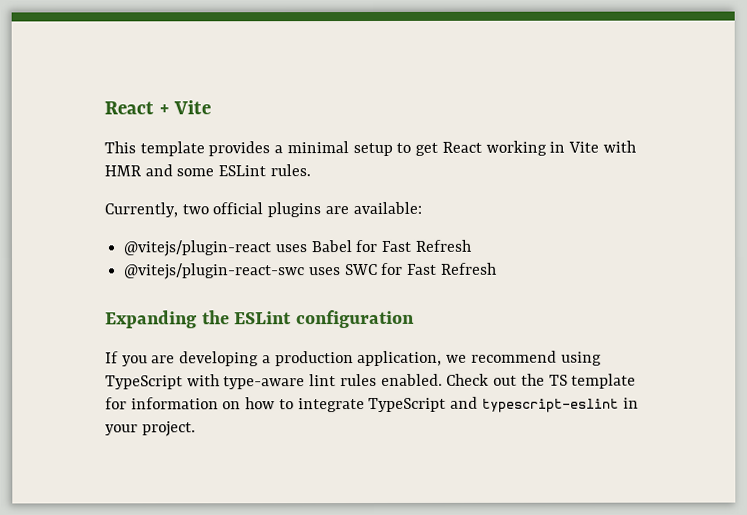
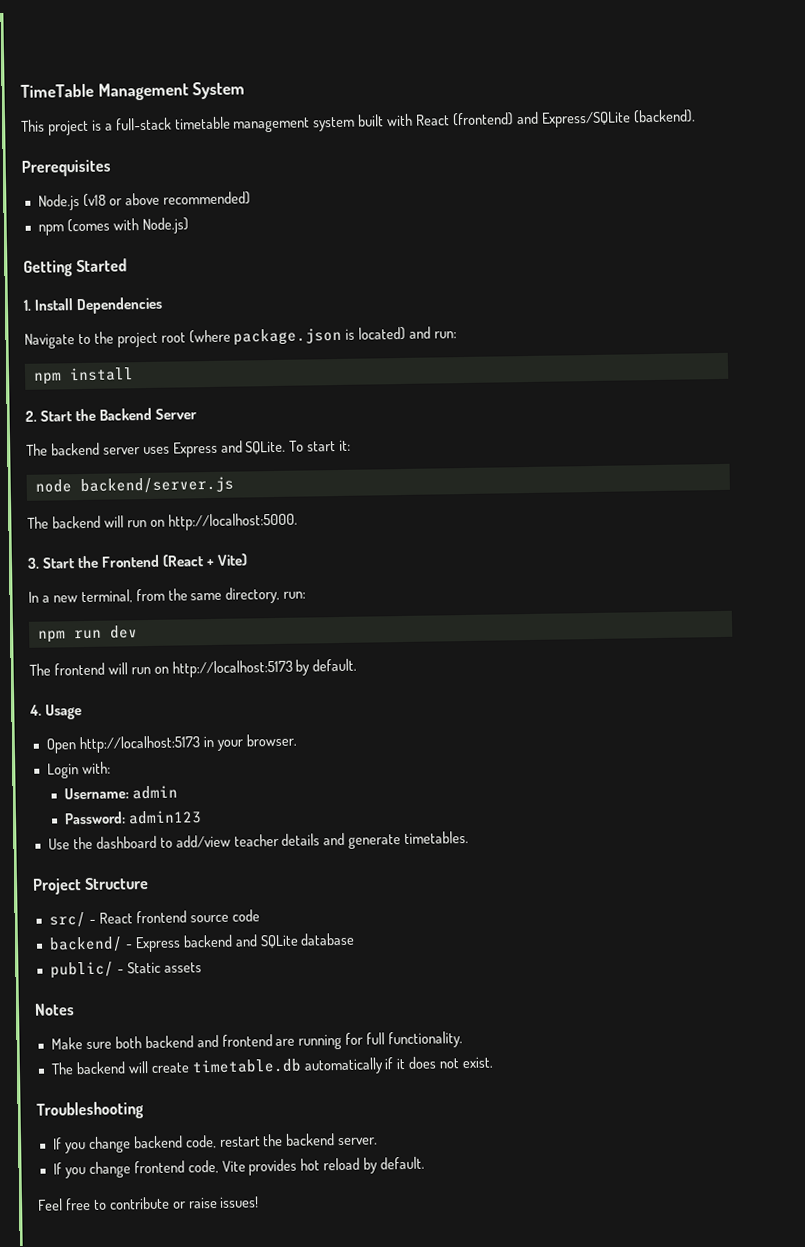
[104,100,211,115] [104,140,636,157] [104,164,311,177] [104,201,422,218] [123,239,471,257] [124,262,497,280] [105,309,415,329] [105,350,602,367] [105,373,637,390] [105,396,639,413] [105,421,196,437] React + Vite // This template provides a minimal setup to get React working in Vite with HMR and some ESLint rules. // Currently, two official plugins are available: // @vitejs/plugin-react uses Babel for Fast Refresh // @vitejs/plugin-react-swc uses SWC for Fast Refresh // Expanding the ESLint configuration // If you are developing a production application, we recommend using TypeScript with type-aware lint rules enabled. Check out the TS template for information on how to integrate TypeScript and typescript-eslint in your project. -> [20,81,246,101] [21,109,696,136] [21,159,111,177] [37,191,251,211] [37,217,189,236] [23,258,128,277] [23,296,164,315] [24,326,458,349] [33,367,134,385] [25,407,198,422] [26,439,352,458] [34,476,234,495] [27,512,298,531] [27,553,249,569] [28,586,307,604] [37,625,138,643] [29,658,358,678] [29,704,83,720] [45,733,297,754] [46,761,111,779] [63,785,178,800] [63,810,202,825] [47,830,470,850] [32,877,150,895] [48,909,260,928] [48,932,356,953] [49,961,202,979] [34,1003,75,1016] [50,1031,464,1050] [50,1056,494,1075] [36,1101,144,1120] [52,1133,379,1154] [52,1156,426,1179] [37,1196,260,1211] TimeTable Management System // This project is a full-stack timetable management system built with React (frontend) and Express/SQLite (backend). // Prerequisites // Node.js (v18 or above recommended) // npm (comes with Node.js) // Getting Started // 1. Install Dependencies // Navigate to the project root (where package.json is located) and run: // npm install // 2. Start the Backend Server // The backend server uses Express and SQLite. To start it: // node backend/server.js // The backend will run on http://localhost:5000. // 3. Start the Frontend (React + Vite) // In a new terminal, from the same directory, run: // npm run dev // The frontend will run on http://localhost:5173 by default. // 4. Usage // Open http://localhost:5173 in your browser. // Login with: // Username: admin // Password: admin123 // Use the dashboard to add/view teacher details and generate timetables. // Project Structure // src/ - React frontend source code // backend/ - Express backend and SQLite database // public/ - Static assets // Notes // Make sure both backend and frontend are running for full functionality. // The backend will create timetable.db automatically if it does not exist. // Troubleshooting // If you change backend code, restart the backend server. // If you change frontend code, Vite provides hot reload by default. // Feel free to contribute or raise issues!

